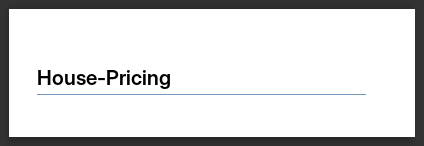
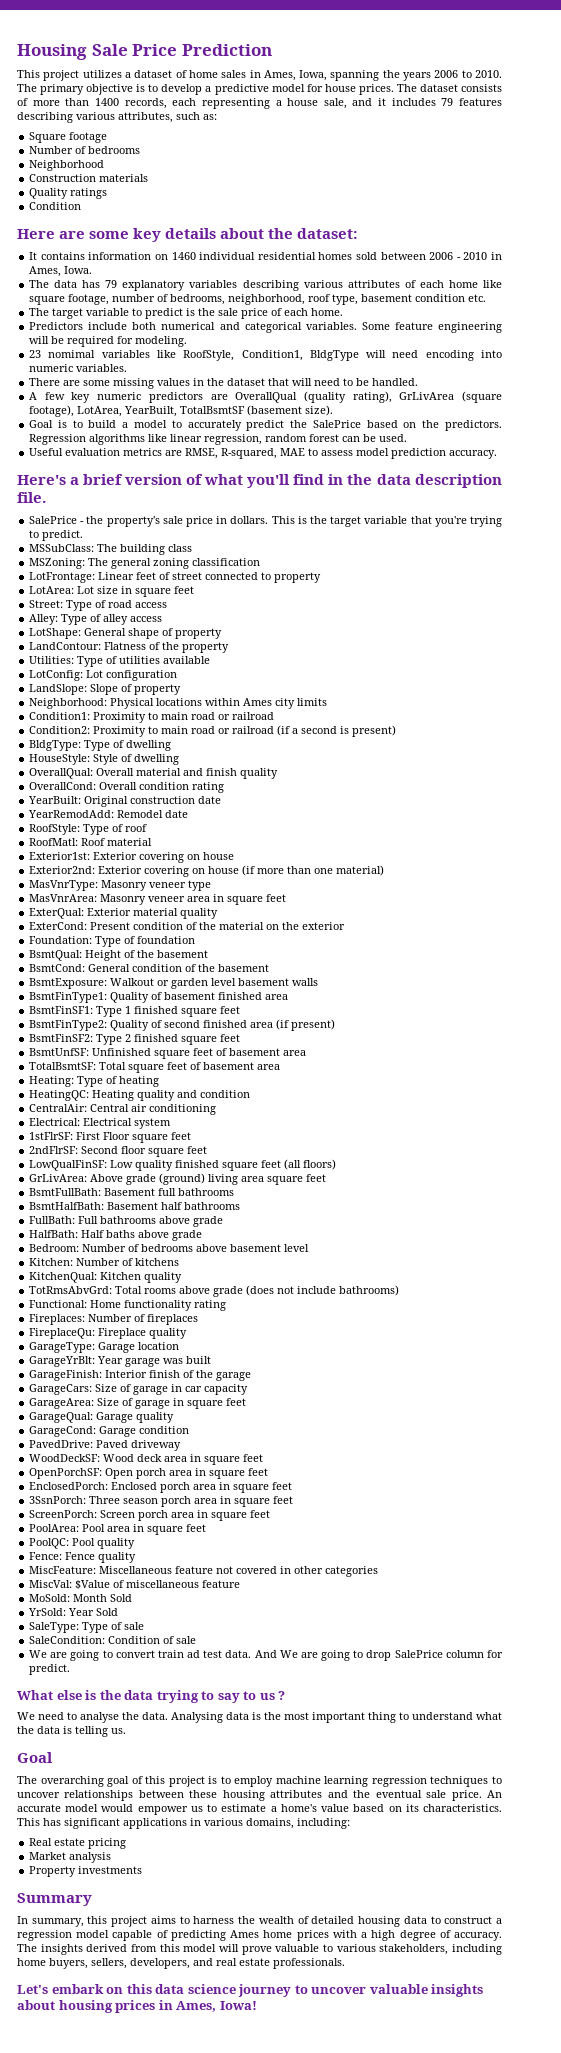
[37,70,171,89] House-Pricing -> [17,44,272,60] [17,70,502,81] [17,84,502,95] [17,98,503,109] [17,112,217,123] [29,132,108,143] [29,146,141,154] [29,160,105,171] [29,174,149,182] [29,188,108,199] [29,202,82,210] [17,228,359,242] [29,252,503,260] [29,266,93,277] [29,280,502,291] [29,294,487,305] [29,308,344,319] [29,322,503,333] [29,336,188,347] [29,350,503,361] [29,364,128,372] [29,378,419,389] [29,391,502,403] [29,405,334,417] [29,420,502,431] [29,434,408,445] [29,448,498,459] [17,474,502,488] [17,492,46,503] [29,516,502,527] [29,530,84,541] [29,544,193,555] [29,558,261,569] [29,572,322,583] [29,586,195,597] [29,600,168,611] [29,614,163,625] [29,628,223,639] [29,642,230,653] [29,656,211,667] [29,670,178,681] [29,684,182,695] [29,698,328,709] [29,712,275,723] [29,725,397,737] [29,740,172,751] [29,754,180,765] [29,768,279,779] [29,782,225,793] [28,796,222,807] [28,810,189,818] [29,824,148,835] [29,838,153,846] [29,852,235,863] [29,865,385,877] [29,880,212,891] [29,894,287,905] [29,908,219,919] [29,922,346,930] [29,936,196,947] [29,950,209,961] [29,964,270,972] [29,978,319,989] [29,992,289,1003] [29,1006,241,1017] [29,1019,336,1031] [29,1034,241,1045] [29,1048,307,1059] [29,1062,281,1073] [29,1076,160,1087] [29,1090,251,1101] [29,1104,217,1115] [29,1118,172,1129] [29,1132,192,1143] [29,1146,208,1157] [29,1159,337,1171] [29,1173,327,1185] [29,1188,235,1196] [29,1202,241,1210] [29,1216,224,1227] [29,1230,203,1241] [29,1244,310,1252] [29,1258,180,1266] [29,1272,183,1283] [29,1285,400,1297] [29,1300,227,1311] [29,1314,199,1325] [29,1328,188,1339] [29,1342,180,1353] [29,1356,212,1367] [29,1370,252,1381] [29,1384,249,1395] [29,1398,247,1409] [29,1412,175,1423] [29,1426,190,1437] [29,1440,182,1451] [29,1454,264,1465] [29,1468,269,1479] [29,1482,293,1493] [29,1496,294,1507] [29,1510,271,1521] [29,1524,207,1535] [29,1538,136,1549] [29,1552,137,1563] [29,1566,379,1577] [29,1580,241,1589] [29,1594,133,1602] [28,1608,119,1616] [29,1622,145,1633] [29,1636,197,1644] [29,1650,504,1661] [29,1664,71,1675] [17,1690,286,1703] [17,1712,502,1723] [17,1726,126,1737] [17,1752,53,1763] [17,1776,503,1787] [17,1790,502,1801] [17,1804,502,1815] [17,1818,350,1829] [29,1838,127,1849] [29,1852,112,1863] [29,1866,143,1877] [17,1893,92,1906] [17,1916,502,1927] [17,1930,502,1941] [17,1944,503,1955] [17,1958,345,1969] [17,1984,484,1997] [17,2000,257,2013] Housing Sale Price Prediction // This project utilizes a dataset of home sales in Ames, Iowa, spanning the years 2006 to 2010. The primary objective is to develop a predictive model for house prices. The dataset consists of more than 1400 records, each representing a house sale, and it includes 79 features describing various attributes, such as: // Square footage // Number of bedrooms // Neighborhood // Construction materials // Quality ratings // Condition // Here are some key details about the dataset: // It contains information on 1460 individual residential homes sold between 2006 - 2010 in Ames, Iowa. // The data has 79 explanatory variables describing various attributes of each home like square footage, number of bedrooms, neighborhood, roof type, basement condition etc. // The target variable to predict is the sale price of each home. // Predictors include both numerical and categorical variables. Some feature engineering will be required for modeling. // 23 nomimal variables like RoofStyle, Condition1, BldgType will need encoding into numeric variables. // There are some missing values in the dataset that will need to be handled. // A few key numeric predictors are OverallQual (quality rating), GrLivArea (square footage), LotArea, YearBuilt, TotalBsmtSF (basement size). // Goal is to build a model to accurately predict the SalePrice based on the predictors. Regression algorithms like linear regression, random forest can be used. // Useful evaluation metrics are RMSE, R-squared, MAE to assess model prediction accuracy. // Here's a brief version of what you'll find in the data description file. // SalePrice - the property's sale price in dollars. This is the target variable that you're trying to predict. // MSSubClass: The building class // MSZoning: The general zoning classification // LotFrontage: Linear feet of street connected to property // LotArea: Lot size in square feet // Street: Type of road access // Alley: Type of alley access // LotShape: General shape of property // LandContour: Flatness of the property // Utilities: Type of utilities available // LotConfig: Lot configuration // LandSlope: Slope of property // Neighborhood: Physical locations within Ames city limits // Condition1: Proximity to main road or railroad // Condition2: Proximity to main road or railroad (if a second is present) // BldgType: Type of dwelling // HouseStyle: Style of dwelling // OverallQual: Overall material and finish quality // OverallCond: Overall condition rating // YearBuilt: Original construction date // YearRemodAdd: Remodel date // RoofStyle: Type of roof // RoofMatl: Roof material // Exterior1st: Exterior covering on house // Exterior2nd: Exterior covering on house (if more than one material) // MasVnrType: Masonry veneer type // MasVnrArea: Masonry veneer area in square feet // ExterQual: Exterior material quality // ExterCond: Present condition of the material on the exterior // Foundation: Type of foundation // BsmtQual: Height of the basement // BsmtCond: General condition of the basement // BsmtExposure: Walkout or garden level basement walls // BsmtFinType1: Quality of basement finished area // BsmtFinSF1: Type 1 finished square feet // BsmtFinType2: Quality of second finished area (if present) // BsmtFinSF2: Type 2 finished square feet // BsmtUnfSF: Unfinished square feet of basement area // TotalBsmtSF: Total square feet of basement area // Heating: Type of heating // HeatingQC: Heating quality and condition // CentralAir: Central air conditioning // Electrical: Electrical system // 1stFlrSF: First Floor square feet // 2ndFlrSF: Second floor square feet // LowQualFinSF: Low quality finished square feet (all floors) // GrLivArea: Above grade (ground) living area square feet // BsmtFullBath: Basement full bathrooms // BsmtHalfBath: Basement half bathrooms // FullBath: Full bathrooms above grade // HalfBath: Half baths above grade // Bedroom: Number of bedrooms above basement level // Kitchen: Number of kitchens // KitchenQual: Kitchen quality // TotRmsAbvGrd: Total rooms above grade (does not include bathrooms) // Functional: Home functionality rating // Fireplaces: Number of fireplaces // FireplaceQu: Fireplace quality // GarageType: Garage location // GarageYrBlt: Year garage was built // GarageFinish: Interior finish of the garage // GarageCars: Size of garage in car capacity // GarageArea: Size of garage in square feet // GarageQual: Garage quality // GarageCond: Garage condition // PavedDrive: Paved driveway // WoodDeckSF: Wood deck area in square feet // OpenPorchSF: Open porch area in square feet // EnclosedPorch: Enclosed porch area in square feet // 3SsnPorch: Three season porch area in square feet // ScreenPorch: Screen porch area in square feet // PoolArea: Pool area in square feet // PoolQC: Pool quality // Fence: Fence quality // MiscFeature: Miscellaneous feature not covered in other categories // MiscVal: $Value of miscellaneous feature // MoSold: Month Sold // YrSold: Year Sold // SaleType: Type of sale // SaleCondition: Condition of sale // We are going to convert train ad test data. And We are going to drop SalePrice column for predict. // What else is the data trying to say to us ? // We need to analyse the data. Analysing data is the most important thing to understand what the data is telling us. // Goal // The overarching goal of this project is to employ machine learning regression techniques to uncover relationships between these housing attributes and the eventual sale price. An accurate model would empower us to estimate a home's value based on its characteristics. This has significant applications in various domains, including: // Real estate pricing // Market analysis // Property investments // Summary // In summary, this project aims to harness the wealth of detailed housing data to construct a regression model capable of predicting Ames home prices with a high degree of accuracy. The insights derived from this model will prove valuable to various stakeholders, including home buyers, sellers, developers, and real estate professionals. // Let's embark on this data science journey to uncover valuable insights about housing prices in Ames, Iowa!

